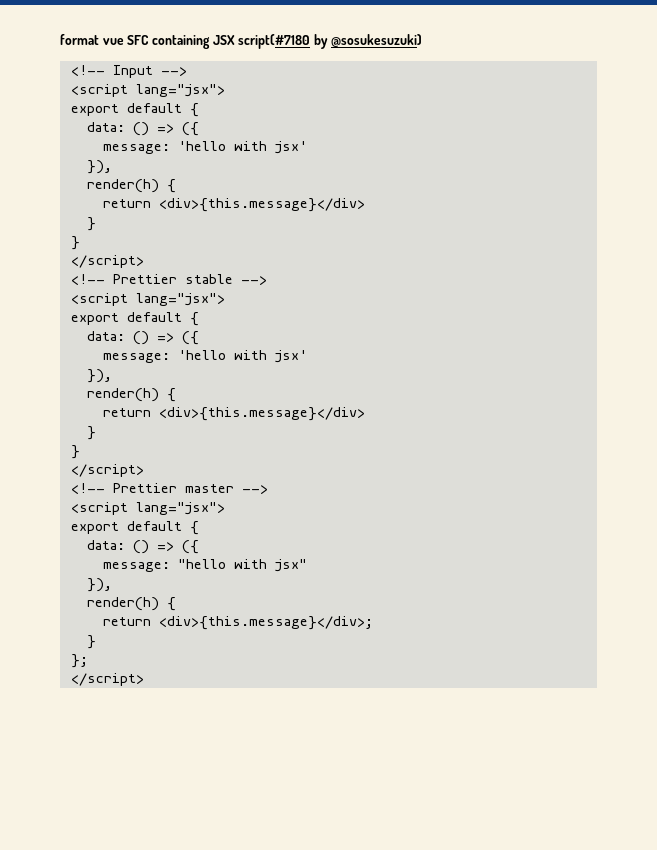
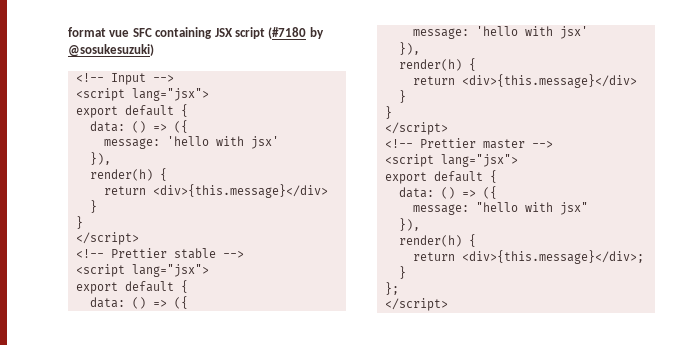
[238,34,311,49] script(#7180 -> [234,27,307,39] script (#7180

